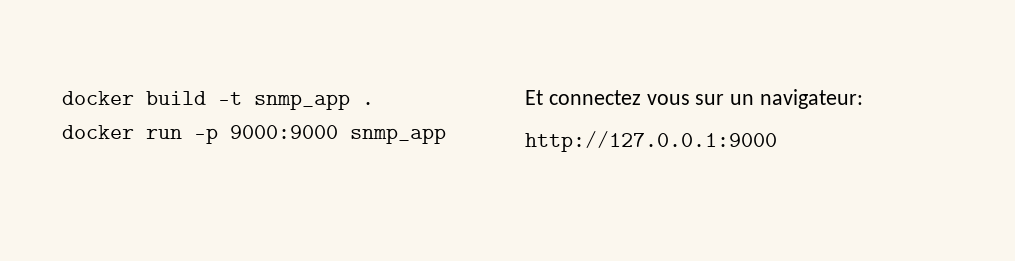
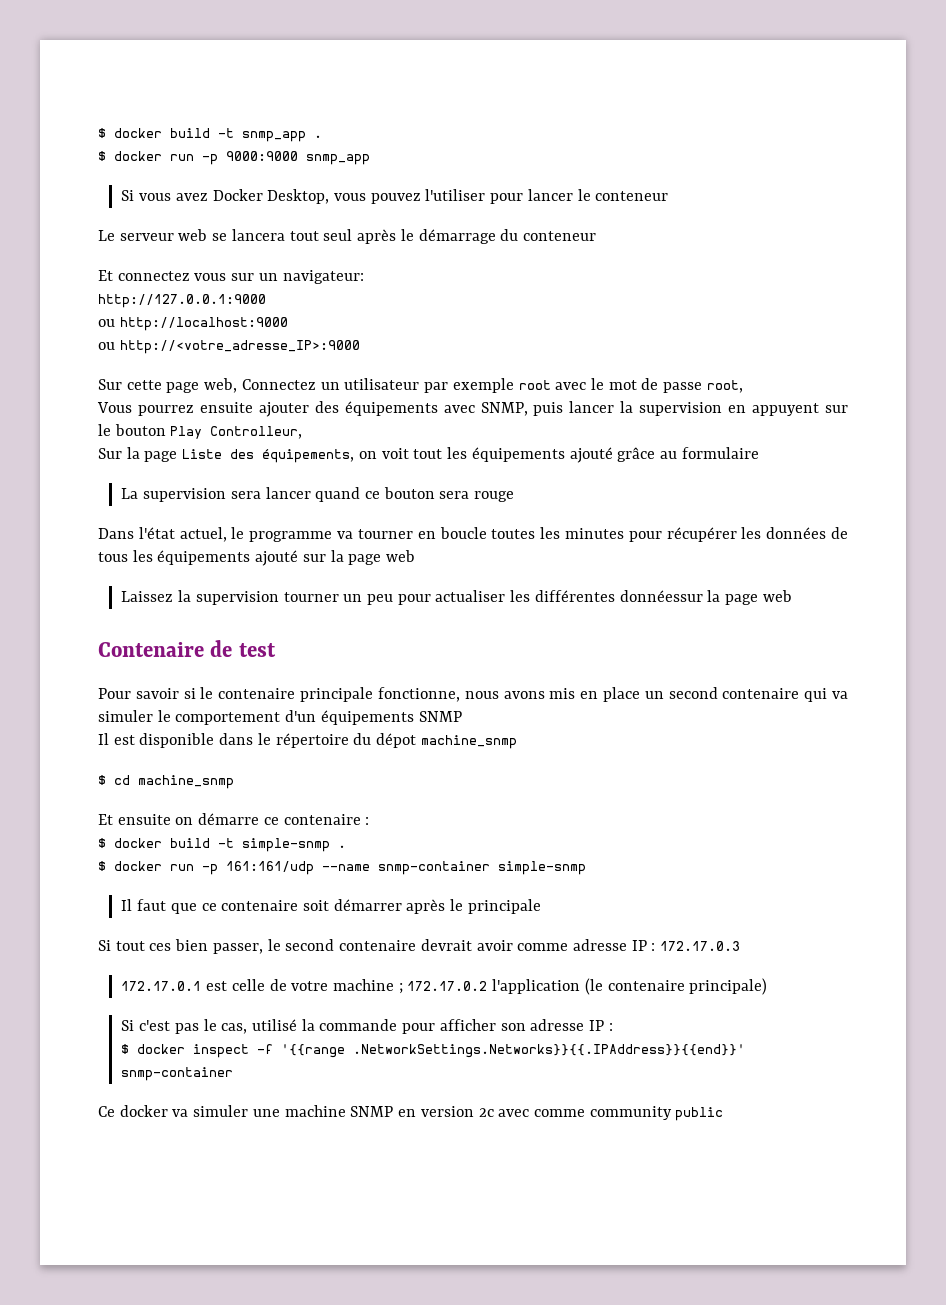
(62, 98) none -> [98,128,106,138] $
(374, 103) none -> [98,151,106,161] $
(446, 136) none -> [121,189,669,204] [98,229,596,244] // Si vous avez Docker Desktop, vous pouvez l'utiliser pour lancer le conteneur // Le serveur web se lancera tout seul après le démarrage du conteneur
(777, 141) none -> [98,317,288,331] [98,340,360,354] [98,378,743,393] [97,401,849,417] [98,424,303,439] [98,447,759,463] [121,487,515,502] [98,527,848,542] [98,550,416,566] [121,590,792,605] [98,640,276,657] [98,687,848,702] [98,710,462,725] [98,733,517,749] [98,775,234,789] [98,813,370,825] [98,838,346,852] [98,861,586,875] [121,899,541,914] [98,939,741,954] [121,978,768,995] [121,1019,613,1034] [121,1044,746,1058] [121,1067,234,1081] [98,1105,724,1121] // ou http://localhost:9000 // ou http://<votre_adresse_IP>:9000 // Sur cette page web, Connectez un utilisateur par exemple root avec le mot de passe root, // Vous pourrez ensuite ajouter des équipements avec SNMP, puis lancer la supervision en appuyent sur le bouton Play Controlleur, // Sur la page Liste des équipements, on voit tout les équipements ajouté grâce au formulaire // La supervision sera lancer quand ce bouton sera rouge // Dans l'état actuel, le programme va tourner en boucle toutes les minutes pour récupérer les données de tous les équipements ajouté sur la page web // Laissez la supervision tourner un peu pour actualiser les différentes donnéessur la page web // Contenaire de test // Pour savoir si le contenaire principale fonctionne, nous avons mis en place un second contenaire qui va simuler le comportement d'un équipements SNMP // Il est disponible dans le répertoire du dépot machine_snmp // $ cd machine_snmp // Et ensuite on démarre ce contenaire : // $ docker build -t simple-snmp . // $ docker run -p 161:161/udp --name snmp-container simple-snmp // Il faut que ce contenaire soit démarrer après le principale // Si tout ces bien passer, le second contenaire devrait avoir comme adresse IP : 172.17.0.3 // 172.17.0.1 est celle de votre machine ; 172.17.0.2 l'application (le contenaire principale) // Si c'est pas le cas, utilisé la commande pour afficher son adresse IP : // $ docker inspect -f '{{range .NetworkSettings.Networks}}{{.IPAddress}}{{end}}' snmp-container // Ce docker va simuler une machine SNMP en version 2c avec comme community public

